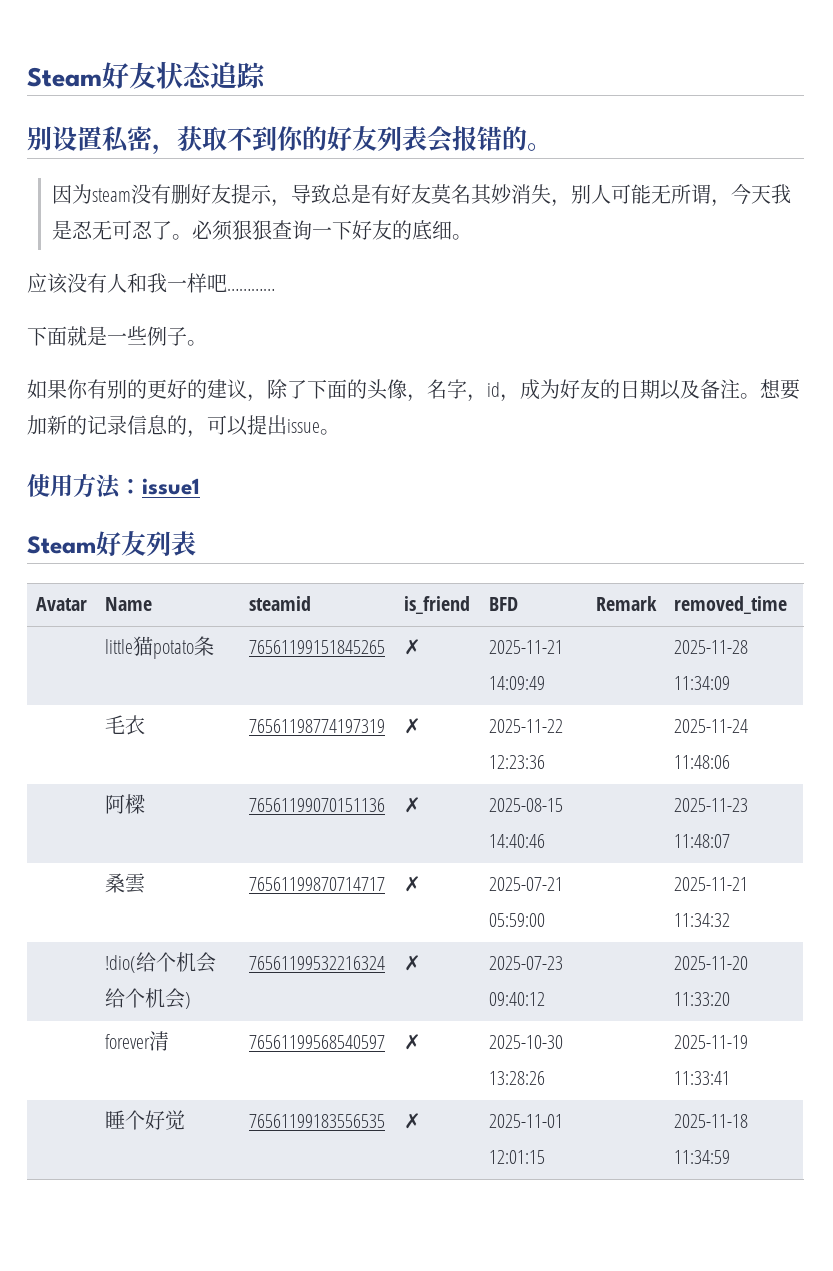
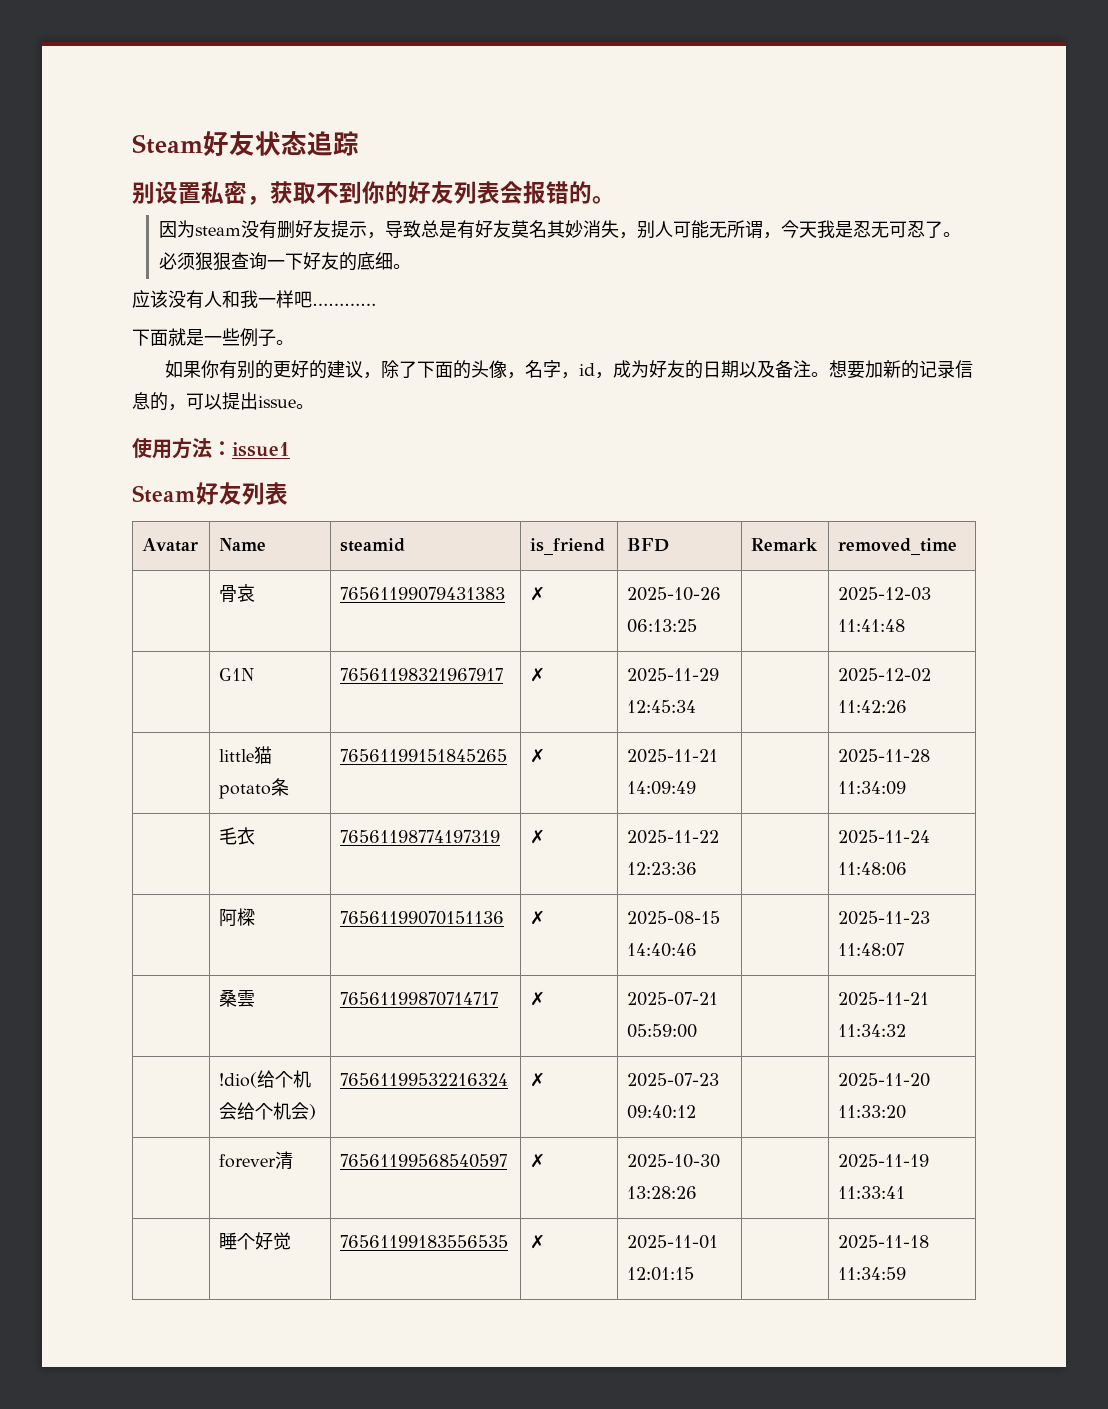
(787, 605) none -> [219,584,256,602] [340,587,506,601] [530,586,546,601] [627,587,722,601] [627,619,698,633] [838,587,932,601] [838,619,906,632] [219,668,255,681] [340,668,504,681] [530,667,546,682] [627,668,720,682] [627,700,697,713] [838,668,932,682] [838,700,908,713] // | 骨哀 | 76561199079431383 | ✗ | 2025-10-26 06:13:25 | | 2025-12-03 11:41:48 // | G1N | 76561198321967917 | ✗ | 2025-11-29 12:45:34 | | 2025-12-02 11:42:26

